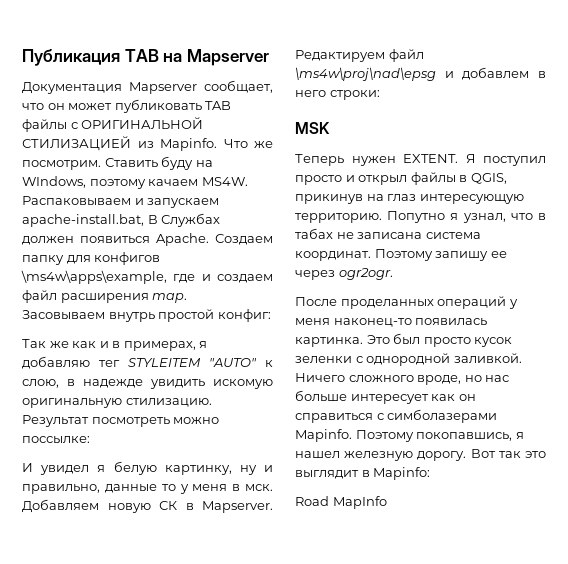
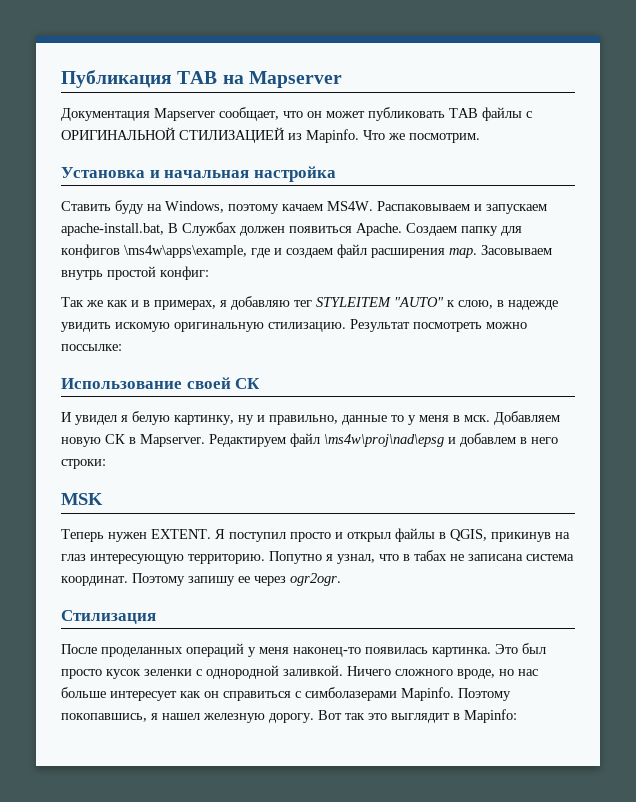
(101, 165) none -> [61,166,336,182] // Установка и начальная настройка //
[22,176,86,188] WIndows, -> [165,201,224,213] Windows,
(90, 440) none -> [61,377,261,389] // Использование своей СК
(393, 274) none -> [61,610,156,624] // Стилизация
[295,496,387,509] // Road MapInfo -> (517, 716) none

